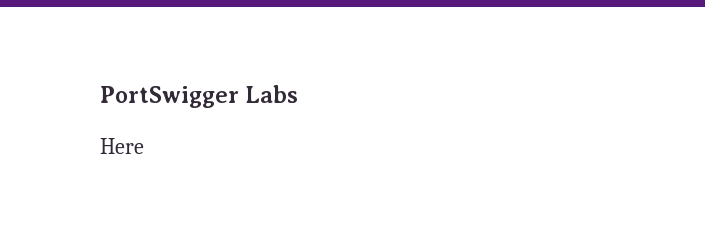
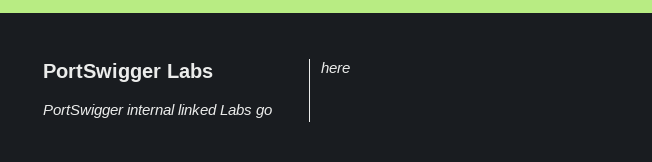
[100,138,144,154] Here -> [43,104,273,118] [321,62,350,73] PortSwigger internal linked Labs go here

